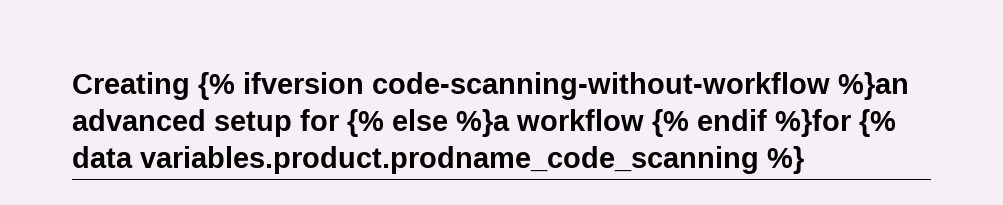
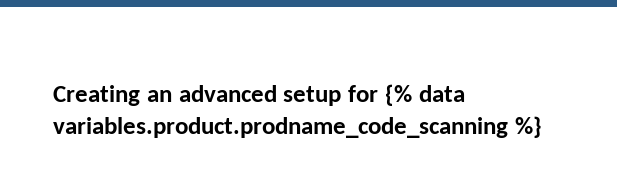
[198,72,909,100] [72,109,851,137] {% ifversion code-scanning-without-workflow %}an advanced setup for {% else %}a workflow {% endif %}for -> [146,85,378,106] an advanced setup for

